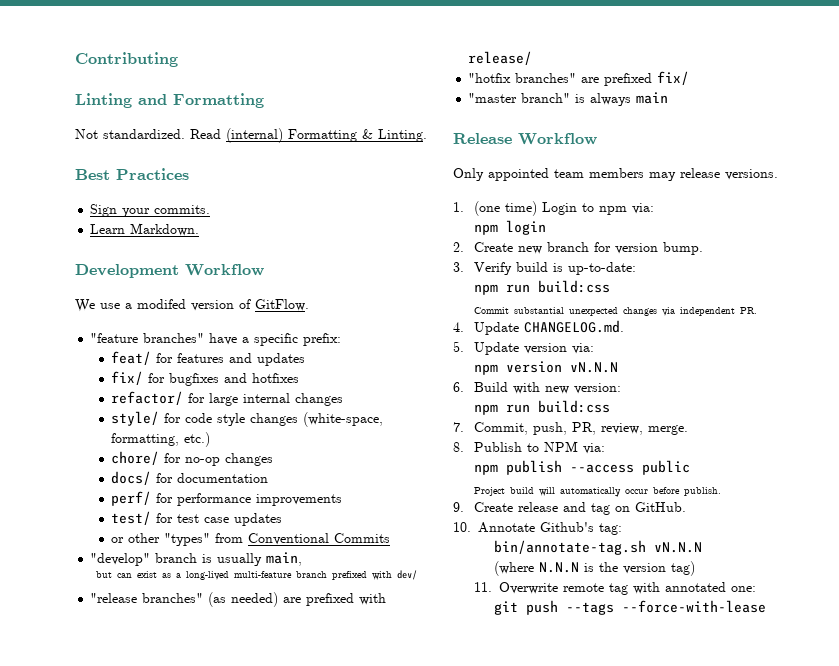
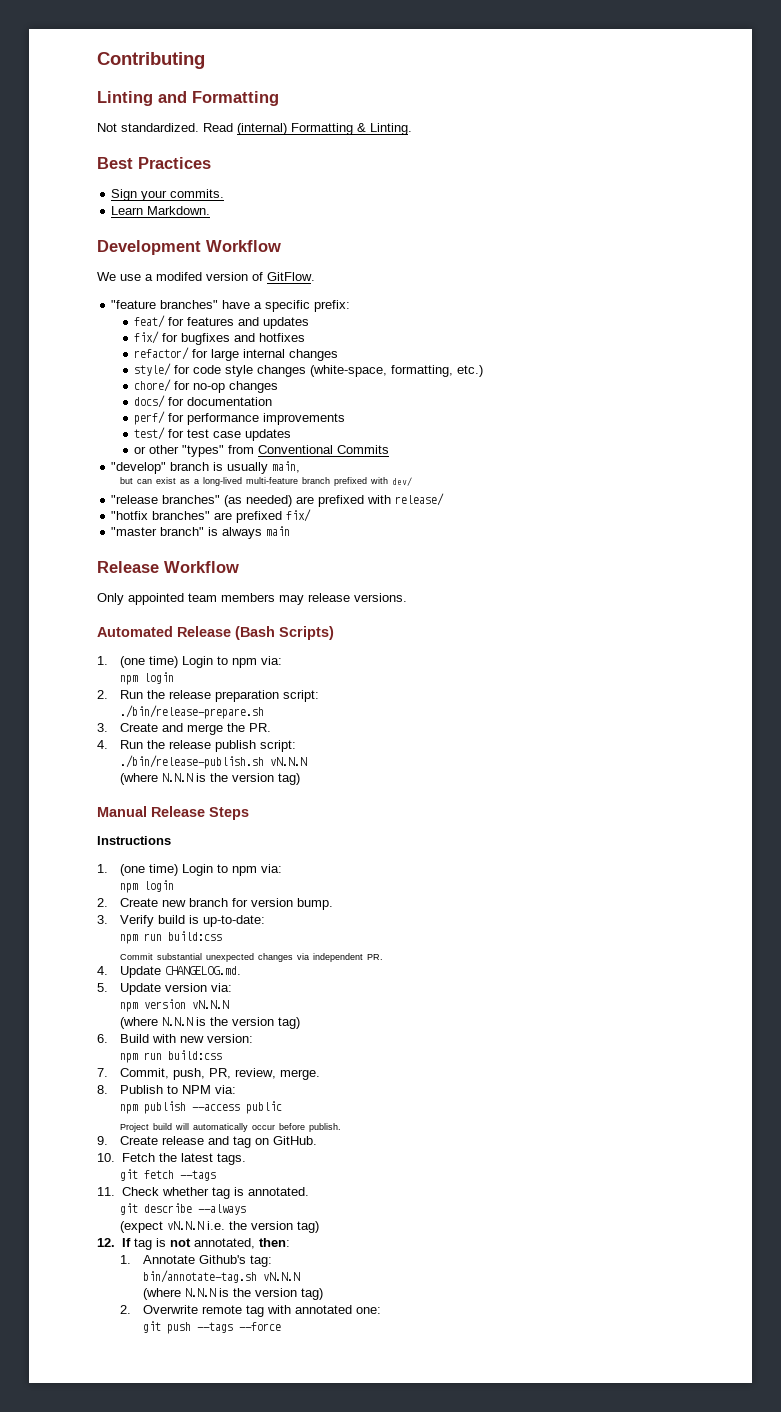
(778, 174) none -> [97,626,334,640] [97,656,282,668] [119,672,174,685] [97,690,319,702] [119,705,264,719] [97,723,271,735] [97,740,296,752] [119,755,307,769] [119,773,300,785] [97,806,249,820] [97,836,171,845] // Automated Release (Bash Scripts) // 1. (one time) Login to npm via: // npm login // 2. Run the release preparation script: // ./bin/release-prepare.sh // 3. Create and merge the PR. // 4. Run the release publish script: // ./bin/release-publish.sh vN.N.N // (where N.N.N is the version tag) // Manual Release Steps // Instructions
(618, 367) none -> [119,1017,300,1029] // (where N.N.N is the version tag)
(471, 527) none -> [121,1153,246,1165] [119,1169,216,1181] [97,1187,309,1199] [119,1203,246,1215] [119,1221,319,1233] [97,1238,290,1250] [119,1255,131,1264] Fetch the latest tags. // git fetch --tags // 11. Check whether tag is annotated. // git describe --always // (expect vN.N.N i.e. the version tag) // 12. If tag is not annotated, then: // 1.
[473,582,492,592] 11. -> [119,1305,131,1314] 2.
[622,600,767,613] --force-with-lease -> [238,1322,281,1331] --force

